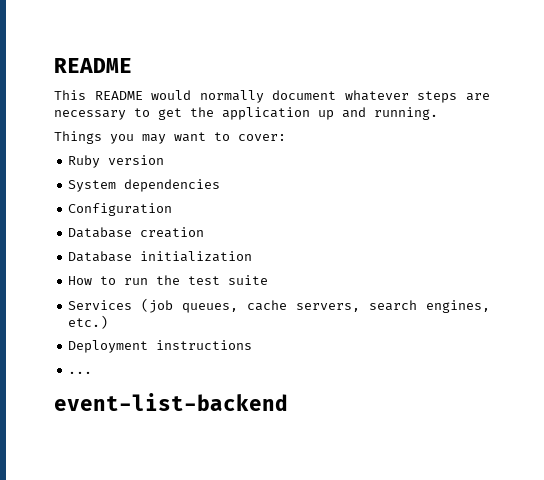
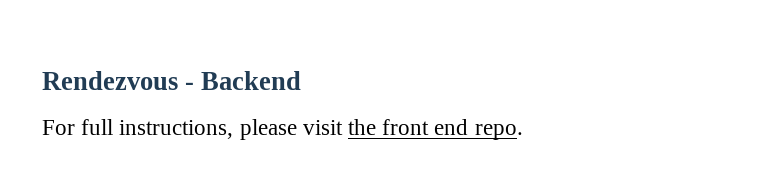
[54,58,132,73] [54,90,490,103] [54,107,438,120] [54,131,286,144] [68,155,165,168] [68,179,221,192] [68,203,173,216] [68,227,205,238] [68,251,253,262] [68,275,269,285] [68,298,490,313] [68,315,109,329] [68,340,253,353] [68,371,93,374] [54,393,288,411] README // This README would normally document whatever steps are necessary to get the application up and running. // Things you may want to cover: // Ruby version // System dependencies // Configuration // Database creation // Database initialization // How to run the test suite // Services (job queues, cache servers, search engines, etc.) // Deployment instructions // ... // event-list-backend -> [42,71,302,90] [42,119,523,140] Rendezvous - Backend // For full instructions, please visit the front end repo.

